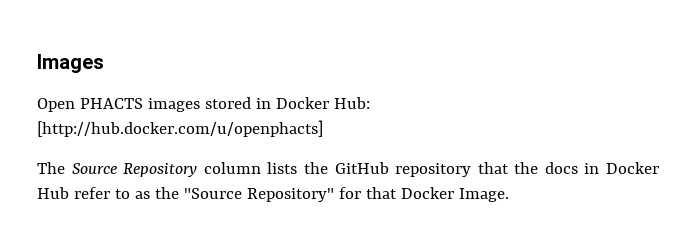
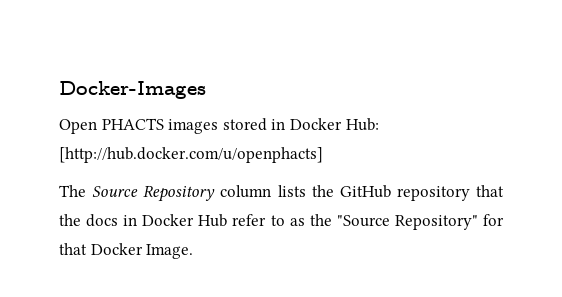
[37,54,104,73] Images -> [59,81,206,99] Docker-Images

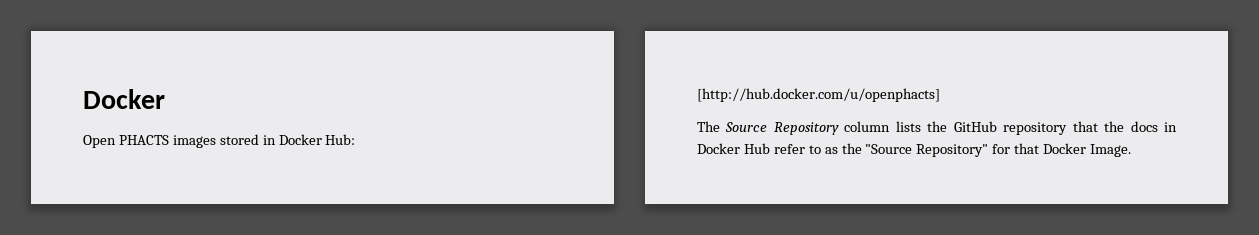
[59,81,206,99] Docker-Images -> [83,89,165,109] Docker

